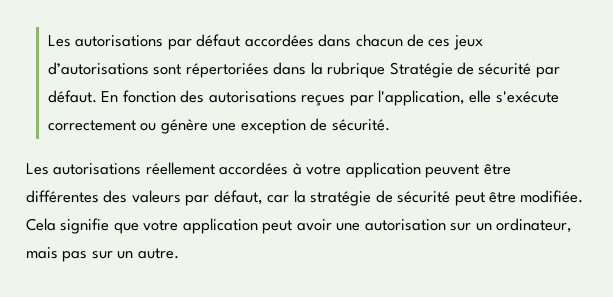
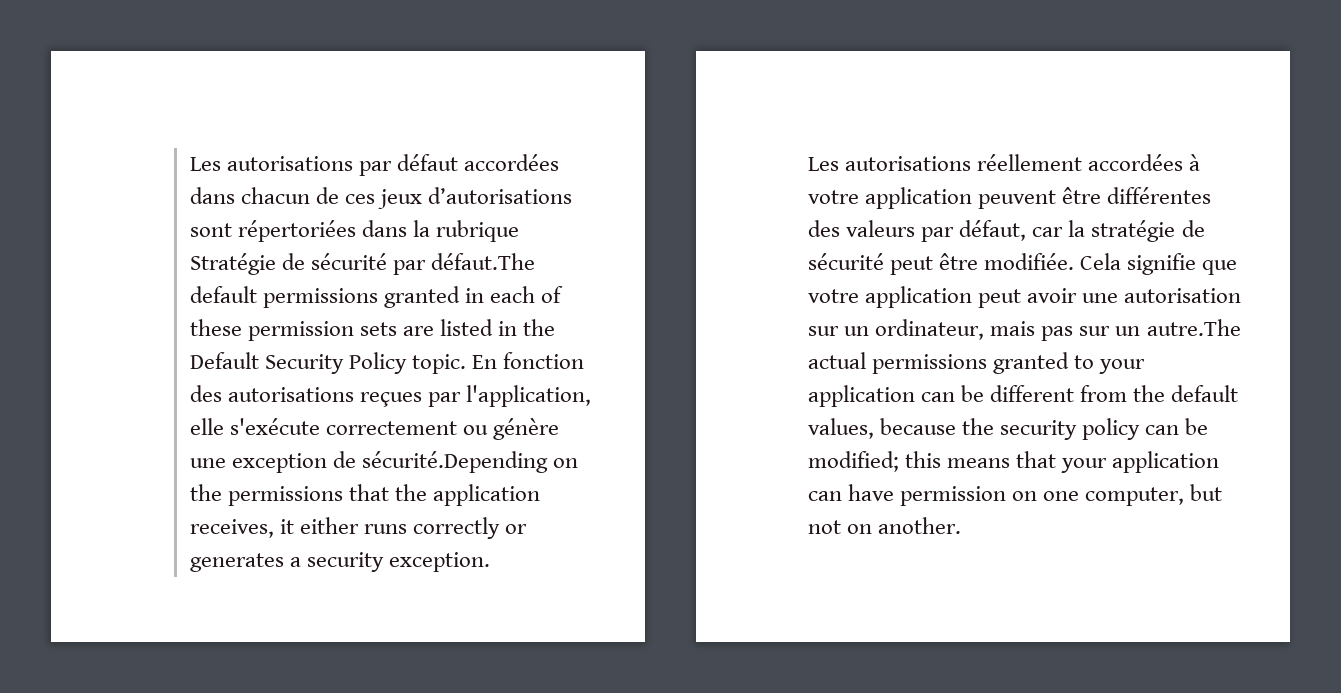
[47,90,97,103] défaut. -> [431,253,536,270] [189,286,564,308] [189,319,556,341] [189,352,466,374] défaut.The default permissions granted in each of these permission sets are listed in the Default Security Policy topic.
[331,119,390,131] sécurité. -> [361,451,579,473] [189,484,541,506] [189,517,528,539] [189,552,490,572] sécurité.Depending on the permissions that the application receives, it either runs correctly or generates a security exception.
[137,248,179,259] autre. -> [1146,319,1241,336] [808,352,1146,374] [808,385,1239,407] [808,418,1209,440] [808,451,1220,473] [808,484,1223,506] [808,517,962,534] autre.The actual permissions granted to your application can be different from the default values, because the security policy can be modified; this means that your application can have permission on one computer, but not on another.

